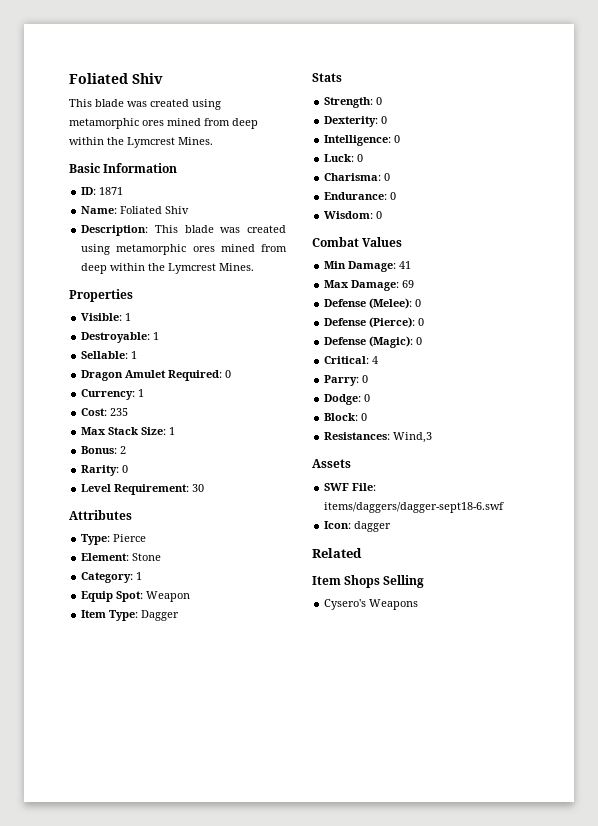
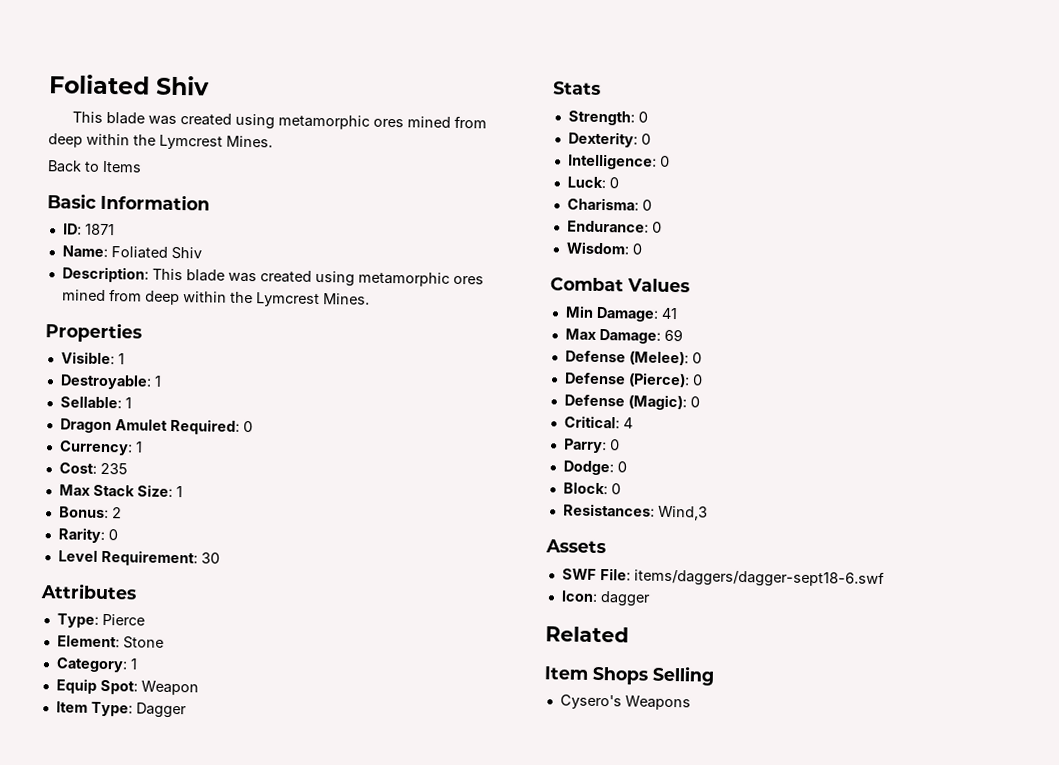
(213, 141) none -> [47,160,142,173] // Back to Items

